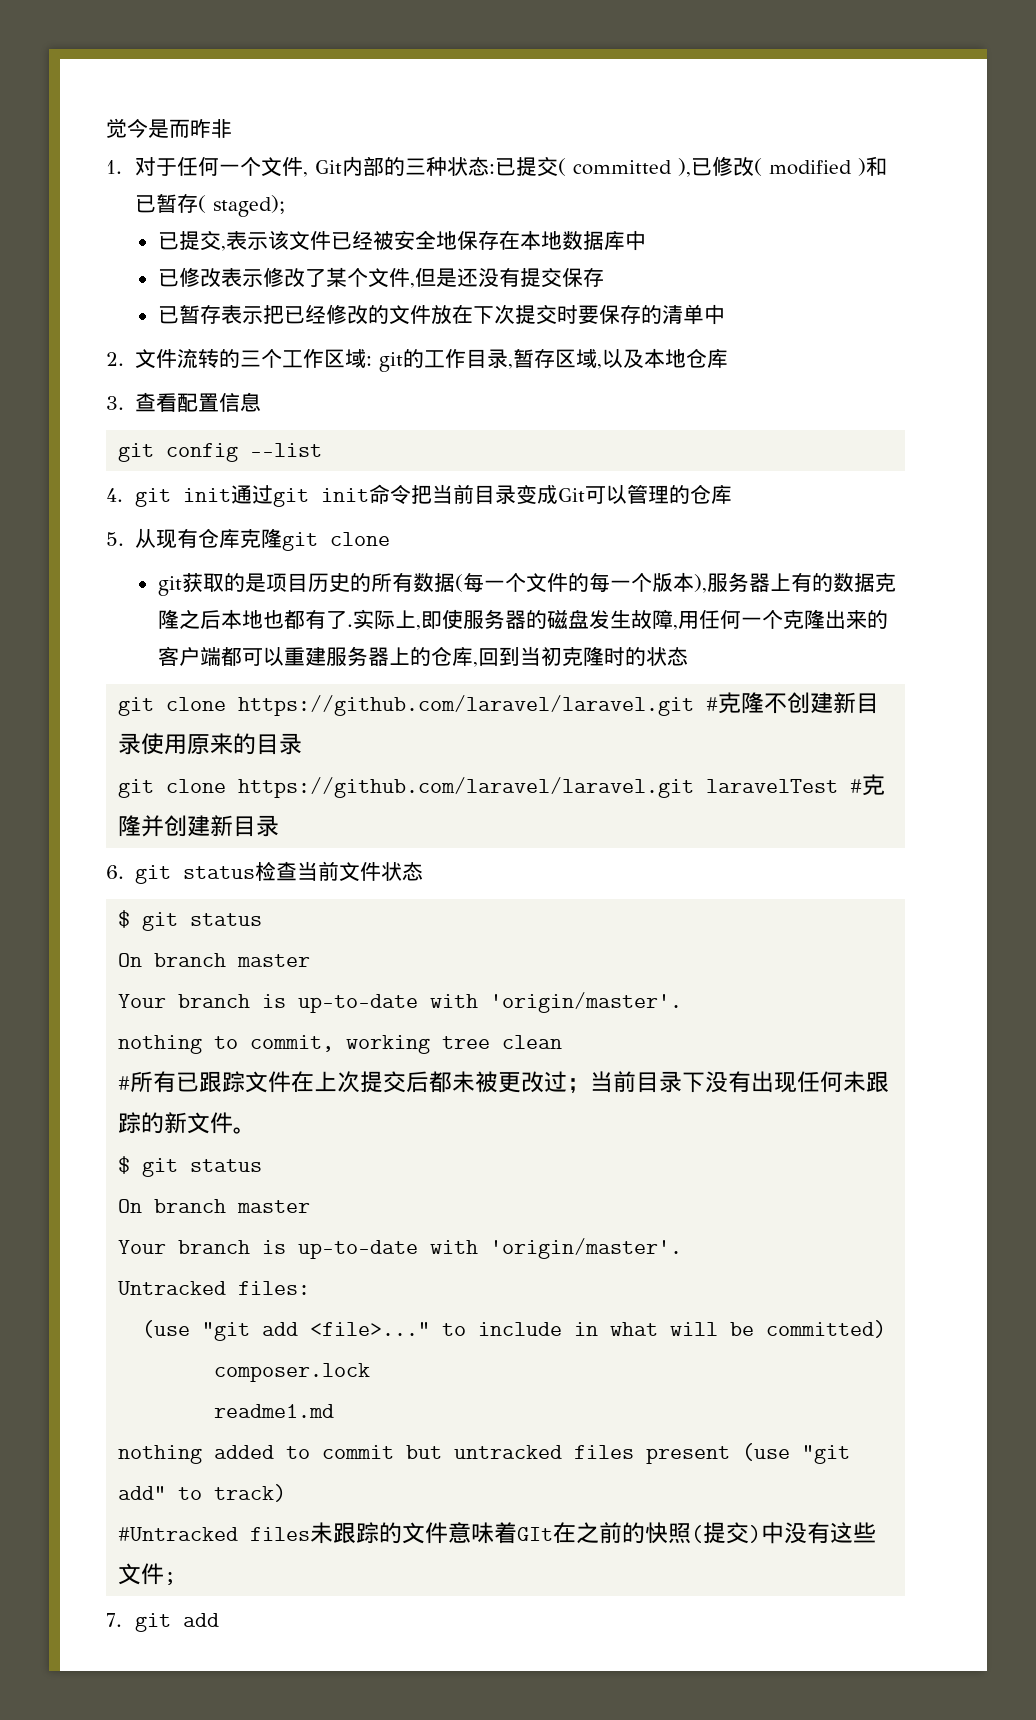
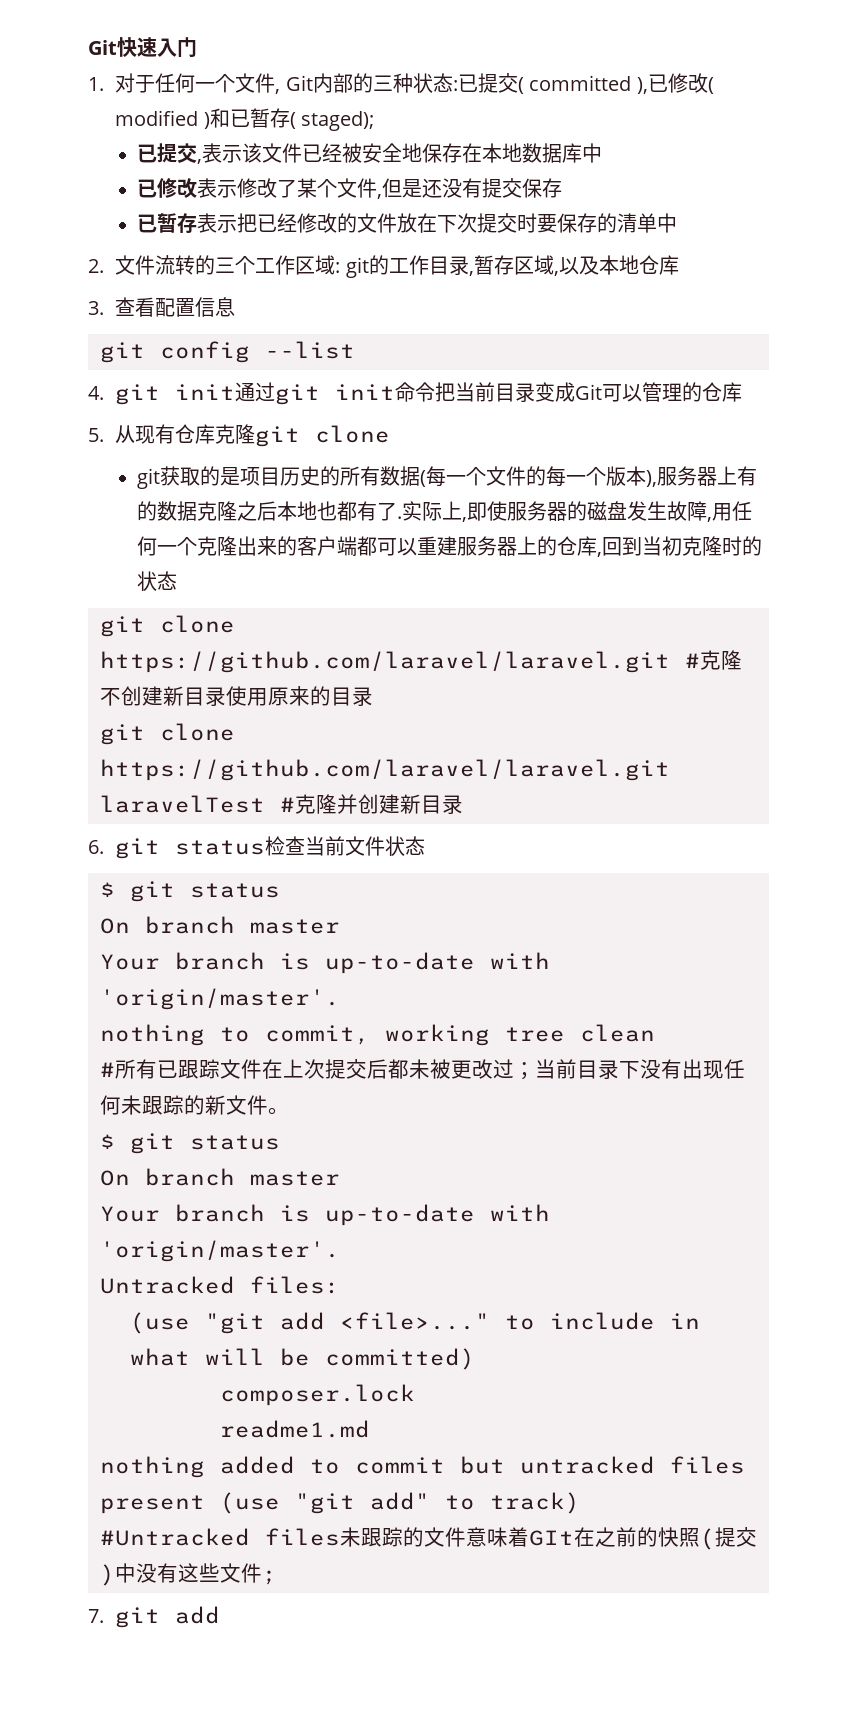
[106,118,232,138] 觉今是而昨非 -> [88,37,197,57] Git快速入门

